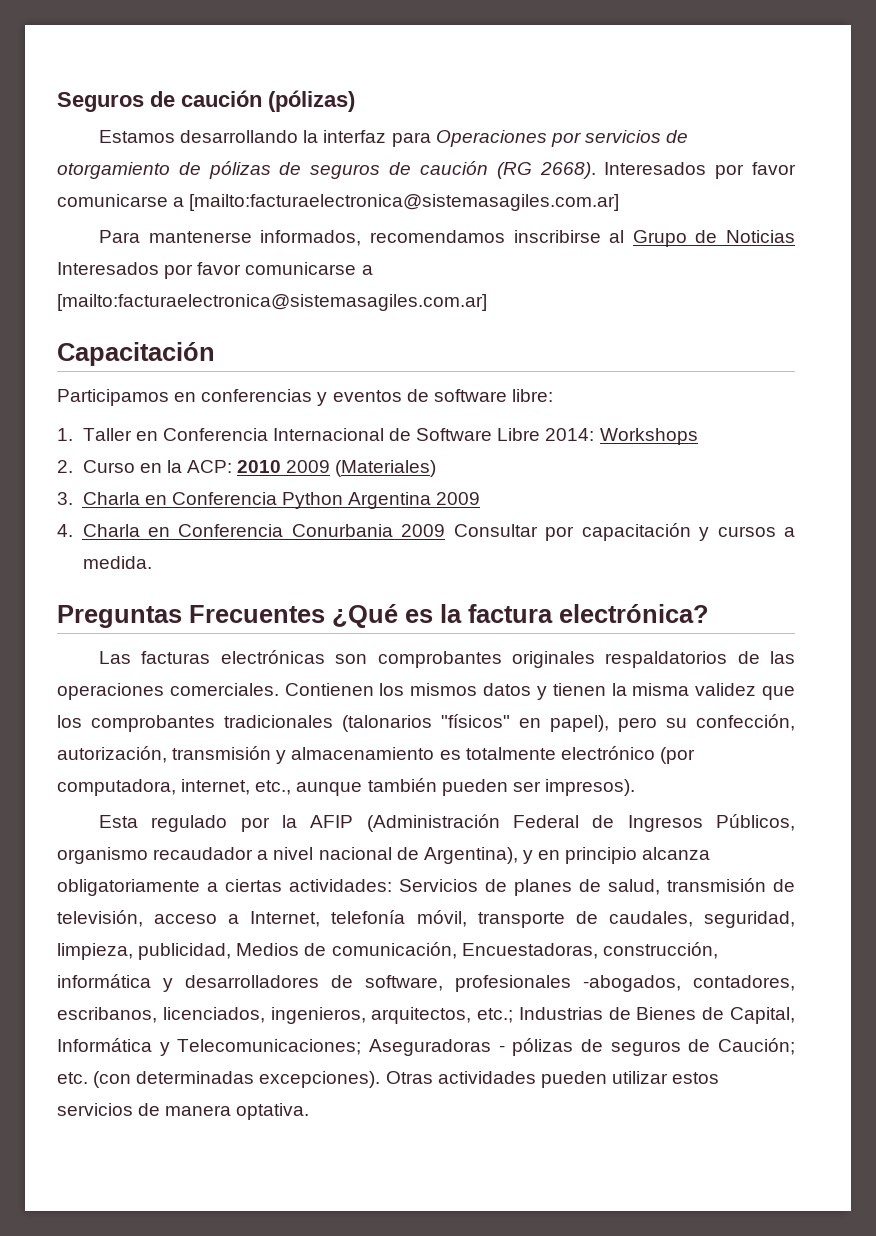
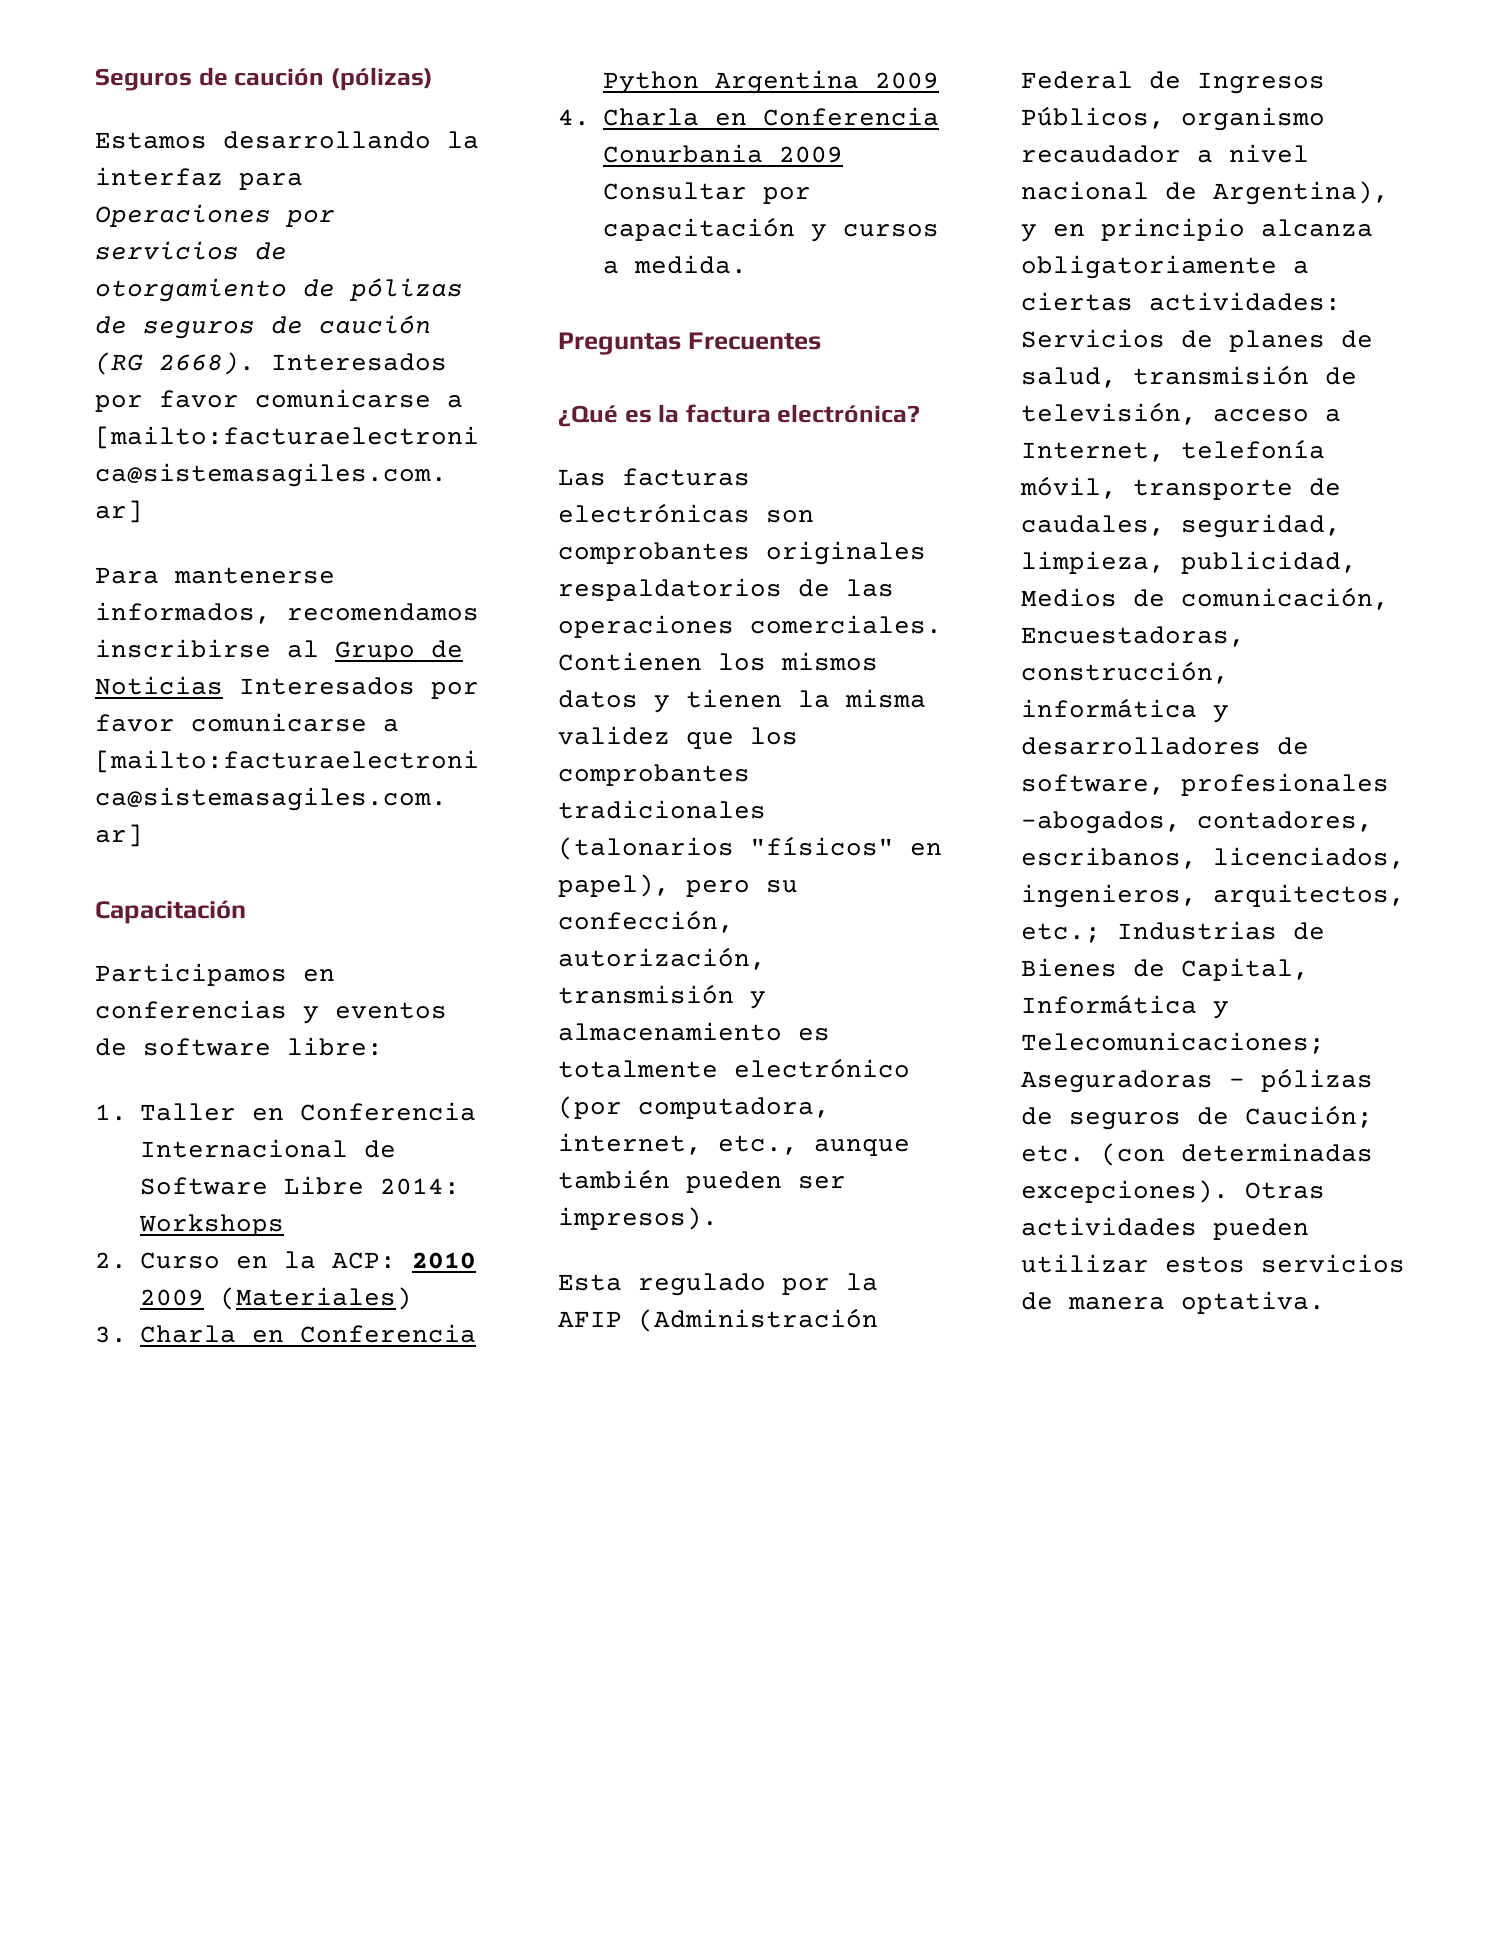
(325, 614) none -> (821, 341) //

